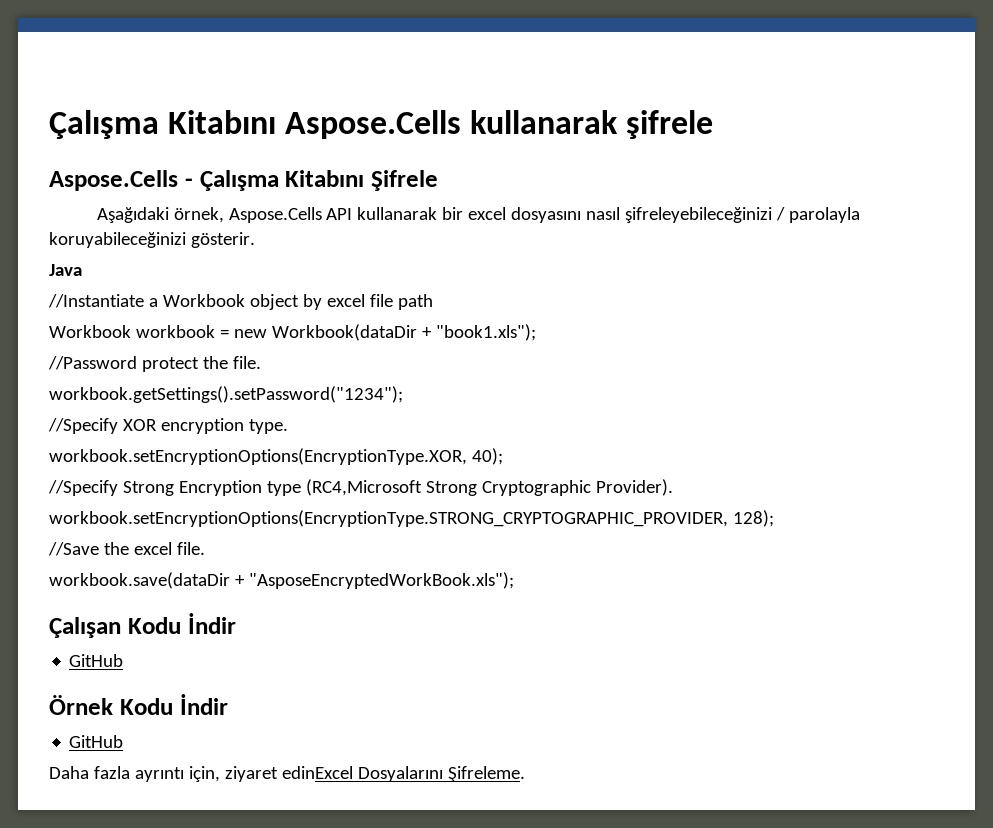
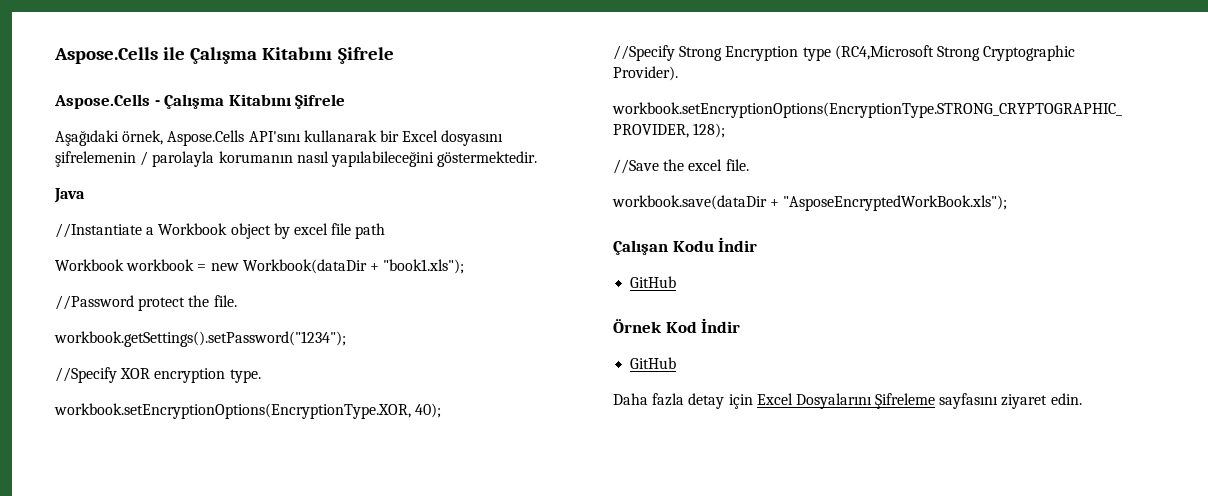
[49,110,714,139] Çalışma Kitabını Aspose.Cells kullanarak şifrele -> [54,47,394,64] Aspose.Cells ile Çalışma Kitabını Şifrele
[326,208,353,220] API -> [248,131,301,142] API'sını
[468,207,861,223] [49,232,255,248] excel dosyasını nasıl şifreleyebileceğinizi / parolayla koruyabileceğinizi gösterir. -> [402,130,504,146] [55,151,538,167] Excel dosyasını şifrelemenin / parolayla korumanın nasıl yapılabileceğini göstermektedir.
[119,698,173,715] Kodu -> [665,321,697,333] Kod
[134,766,525,782] ayrıntı için, ziyaret edinExcel Dosyalarını Şifreleme. -> [688,393,1082,409] detay için Excel Dosyalarını Şifreleme sayfasını ziyaret edin.

